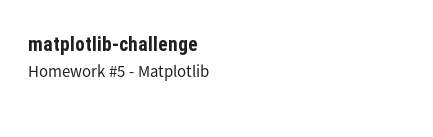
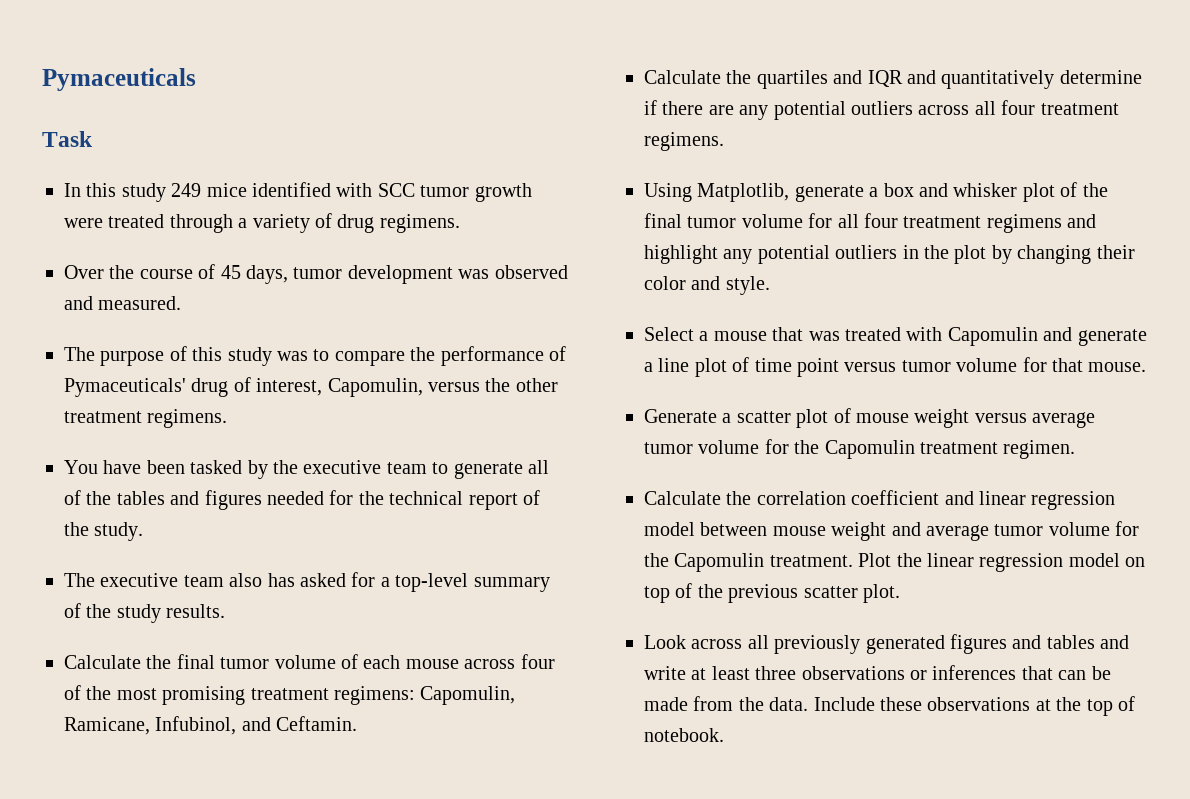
[28,36,198,55] [28,64,210,81] matplotlib-challenge // Homework #5 - Matplotlib -> [42,68,196,91] [42,131,93,147] [64,182,532,202] [64,213,460,233] [64,264,568,284] [64,296,182,310] [64,346,566,366] [64,377,558,397] [64,409,228,428] [64,460,549,479] [64,490,540,510] [64,522,144,541] [64,572,550,592] [64,603,226,623] [64,654,555,669] [64,685,516,705] [64,716,358,735] [644,70,1142,89] [644,100,1119,120] [644,132,724,151] [644,182,1108,202] [644,213,1097,233] [644,245,1135,264] [644,276,770,295] [644,327,1147,346] [644,357,1147,377] [644,408,1096,428] [644,439,1076,459] [644,490,1116,510] [644,521,1140,541] [644,553,1146,572] [644,583,900,603] [644,634,1130,654] [644,665,1111,680] [644,696,1135,716] [644,728,724,742] Pymaceuticals // Task // In this study 249 mice identified with SCC tumor growth were treated through a variety of drug regimens. // Over the course of 45 days, tumor development was observed and measured. // The purpose of this study was to compare the performance of Pymaceuticals' drug of interest, Capomulin, versus the other treatment regimens. // You have been tasked by the executive team to generate all of the tables and figures needed for the technical report of the study. // The executive team also has asked for a top-level summary of the study results. // Calculate the final tumor volume of each mouse across four of the most promising treatment regimens: Capomulin, Ramicane, Infubinol, and Ceftamin. // Calculate the quartiles and IQR and quantitatively determine if there are any potential outliers across all four treatment regimens. // Using Matplotlib, generate a box and whisker plot of the final tumor volume for all four treatment regimens and highlight any potential outliers in the plot by changing their color and style. // Select a mouse that was treated with Capomulin and generate a line plot of time point versus tumor volume for that mouse. // Generate a scatter plot of mouse weight versus average tumor volume for the Capomulin treatment regimen. // Calculate the correlation coefficient and linear regression model between mouse weight and average tumor volume for the Capomulin treatment. Plot the linear regression model on top of the previous scatter plot. // Look across all previously generated figures and tables and write at least three observations or inferences that can be made from the data. Include these observations at the top of notebook.

